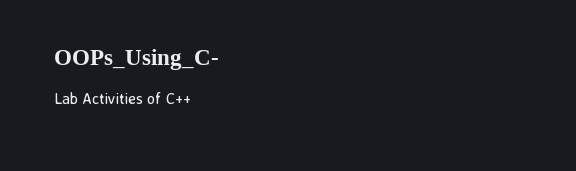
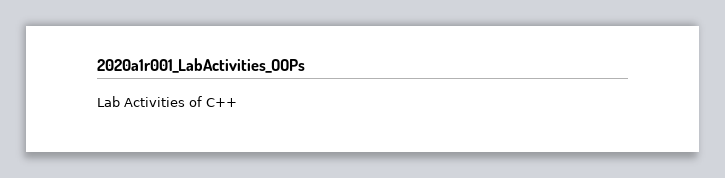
[54,49,219,70] OOPs_Using_C- -> [97,58,305,73] 2020a1r001_LabActivities_OOPs

